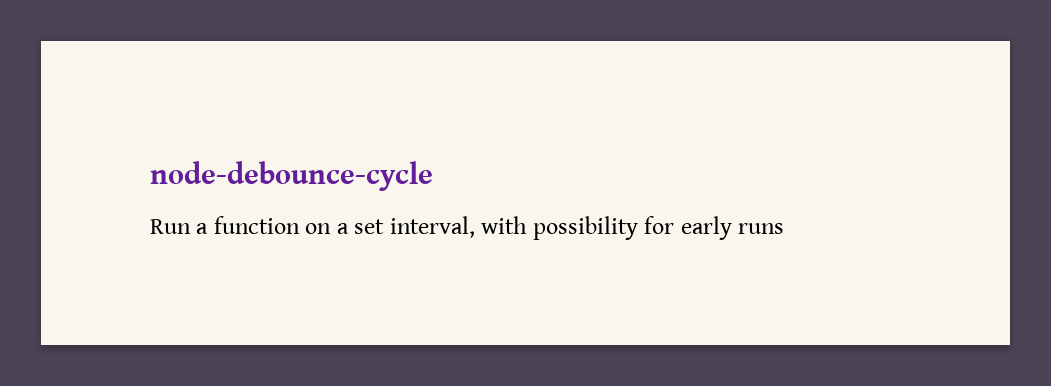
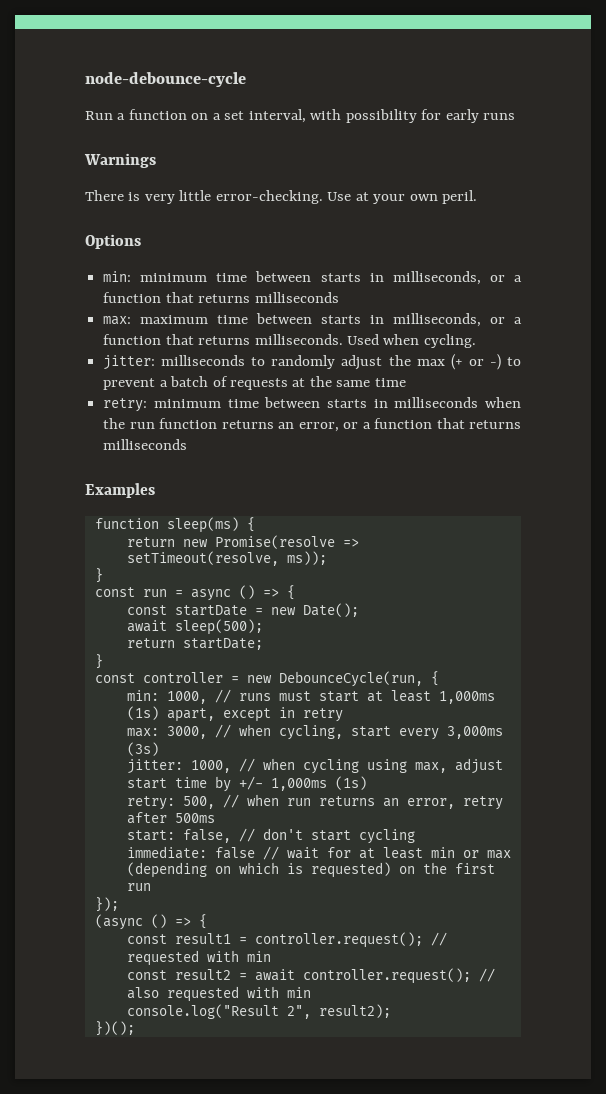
(785, 228) none -> [84,153,156,168] [85,190,478,204] [85,234,141,249] [103,271,522,285] [103,292,339,303] [103,313,522,327] [103,334,476,348] [103,354,521,370] [103,376,406,390] [103,397,521,412] [103,418,522,432] [103,439,188,450] [85,483,155,498] [94,517,255,533] [126,535,359,549] [126,551,327,566] [94,568,103,583] [94,585,295,601] [126,603,359,617] [126,619,263,635] [126,638,263,650] [94,654,103,669] [94,671,439,687] [126,689,495,704] [126,706,343,722] [126,724,503,740] [126,742,159,756] [126,758,503,774] [126,776,367,792] [126,794,503,810] [126,812,215,824] [126,828,415,844] [126,846,511,860] [126,862,495,878] [126,883,151,891] [94,897,119,912] [94,914,207,930] [126,932,447,948] [126,950,271,966] [126,968,495,984] [126,986,311,1002] [126,1004,391,1019] [94,1021,135,1036] // Warnings // There is very little error-checking. Use at your own peril. // Options // min: minimum time between starts in milliseconds, or a function that returns milliseconds // max: maximum time between starts in milliseconds, or a function that returns milliseconds. Used when cycling. // jitter: milliseconds to randomly adjust the max (+ or -) to prevent a batch of requests at the same time // retry: minimum time between starts in milliseconds when the run function returns an error, or a function that returns milliseconds // Examples // function sleep(ms) { // return new Promise(resolve => setTimeout(resolve, ms)); // } // const run = async () => { // const startDate = new Date(); // await sleep(500); // return startDate; // } // const controller = new DebounceCycle(run, { // min: 1000, // runs must start at least 1,000ms (1s) apart, except in retry // max: 3000, // when cycling, start every 3,000ms (3s) // jitter: 1000, // when cycling using max, adjust start time by +/- 1,000ms (1s) // retry: 500, // when run returns an error, retry after 500ms // start: false, // don't start cycling // immediate: false // wait for at least min or max (depending on which is requested) on the first run // }); // (async () => { // const result1 = controller.request(); // requested with min // const result2 = await controller.request(); // also requested with min // console.log("Result 2", result2); // })();

